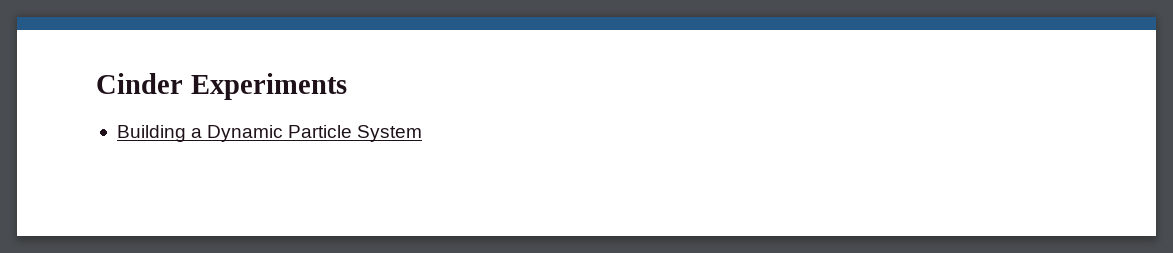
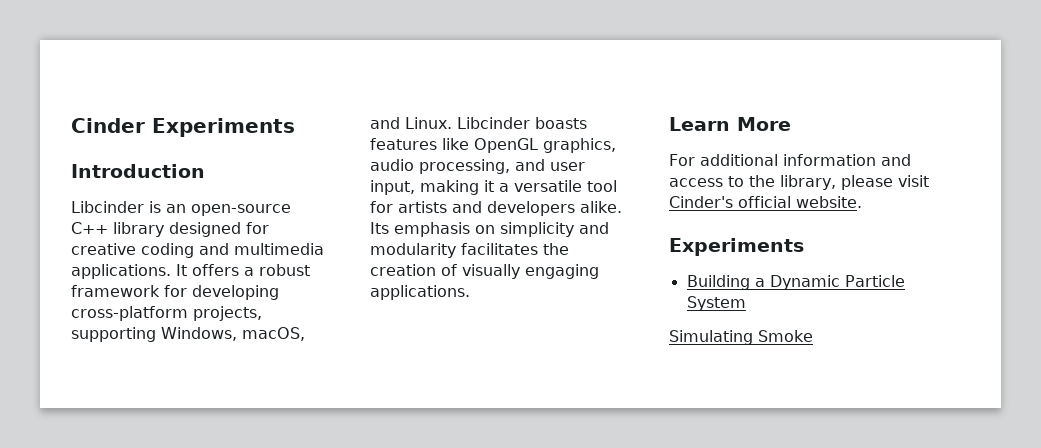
(347, 86) none -> [71,164,205,178] [71,201,291,216] [71,222,269,237] [71,243,324,258] [71,264,310,279] [71,285,279,300] [71,306,262,321] [71,327,305,342] [370,117,587,129] [370,138,616,153] [370,159,585,174] [370,180,617,195] [370,201,622,216] [370,222,609,237] [370,243,569,258] [370,264,599,279] [370,285,470,300] [669,117,791,131] [669,154,911,166] [669,175,929,190] [669,196,862,208] [669,238,804,256] // Introduction // Libcinder is an open-source C++ library designed for creative coding and multimedia applications. It offers a robust framework for developing cross-platform projects, supporting Windows, macOS, and Linux. Libcinder boasts features like OpenGL graphics, audio processing, and user input, making it a versatile tool for artists and developers alike. Its emphasis on simplicity and modularity facilitates the creation of visually engaging applications. // Learn More // For additional information and access to the library, please visit Cinder's official website. // Experiments
(423, 133) none -> [669,330,813,345] // Simulating Smoke

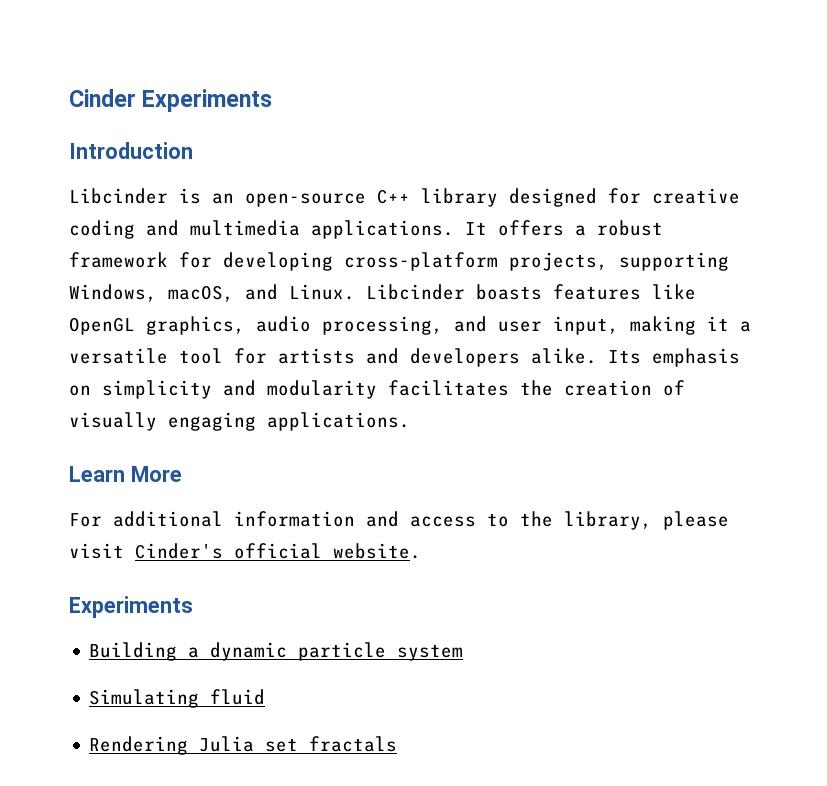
[769,275,905,290] [686,296,746,311] [669,330,813,345] Dynamic Particle System // Simulating Smoke -> [210,642,464,661] [89,689,266,708] [89,736,398,755] dynamic particle system // Simulating fluid // Rendering Julia set fractals

